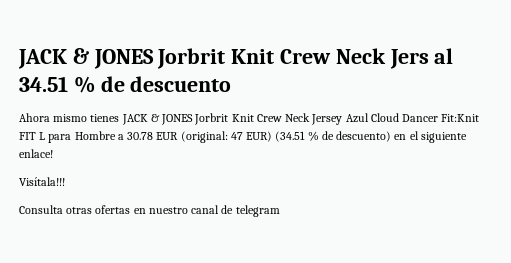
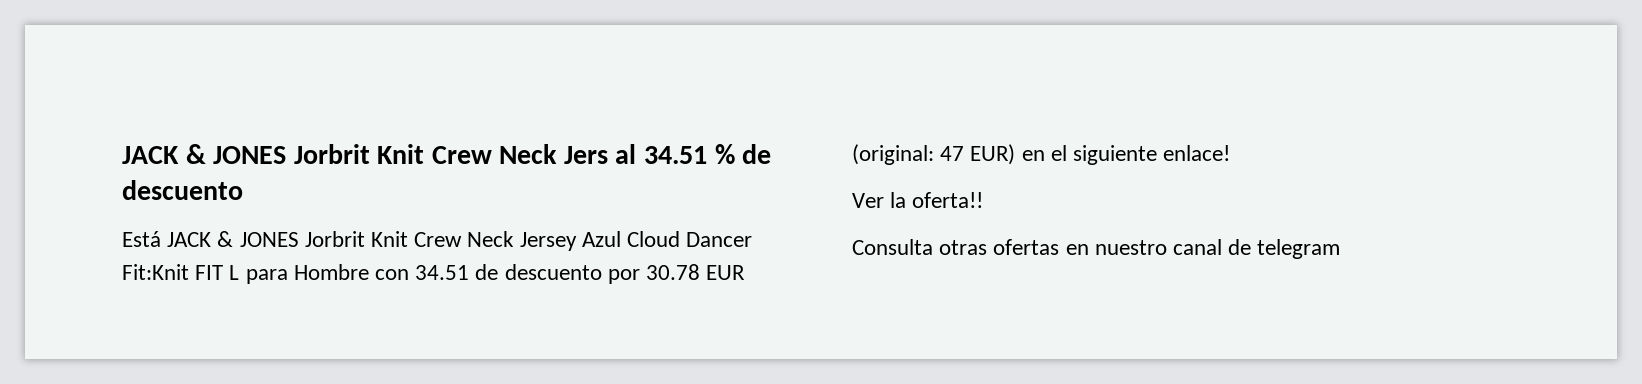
[19,113,120,122] Ahora mismo tienes -> [122,231,161,247] Está
[117,134,124,140] a -> [375,264,640,284] con 34.51 de descuento por
[275,131,392,142] (34.51 % de descuento) -> (1016, 154) none
[19,177,65,186] Visítala!!! -> [852,192,984,208] Ver la oferta!!

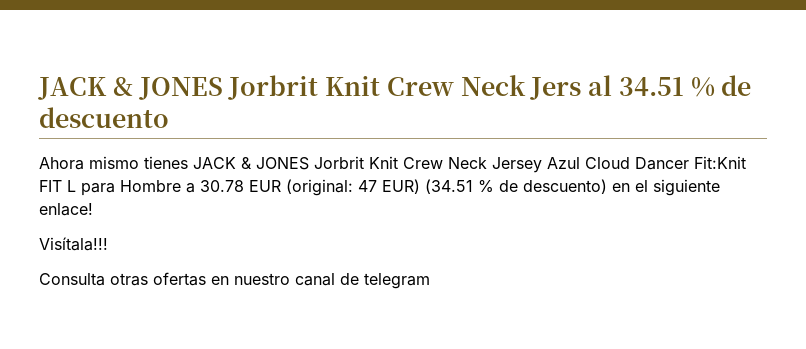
[122,231,161,247] Está -> [39,156,188,170] Ahora mismo tienes
[375,264,640,284] con 34.51 de descuento por -> [186,183,195,193] a
(1016, 154) none -> [425,179,607,194] (34.51 % de descuento)
[852,192,984,208] Ver la oferta!! -> [39,237,108,251] Visítala!!!

